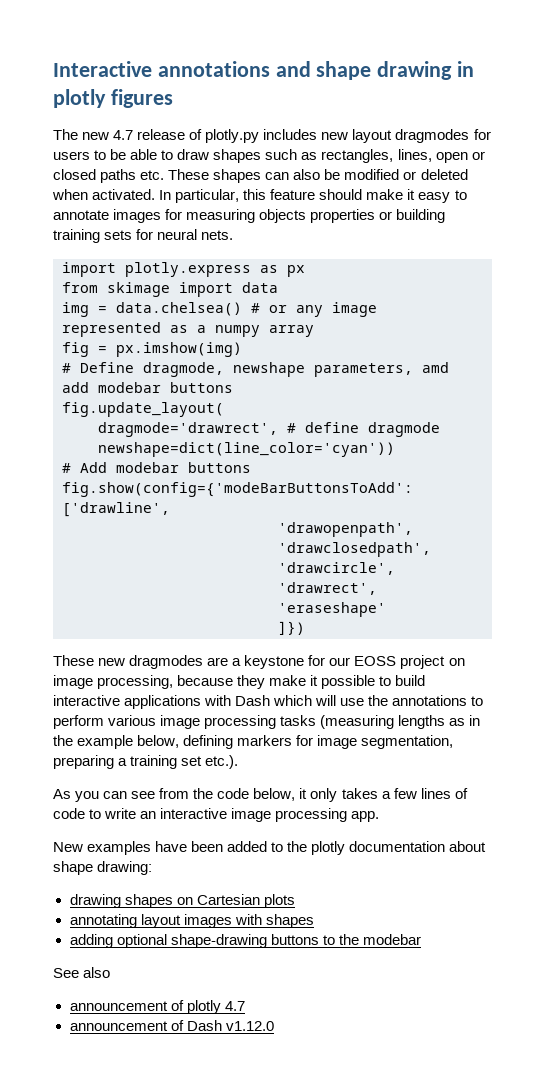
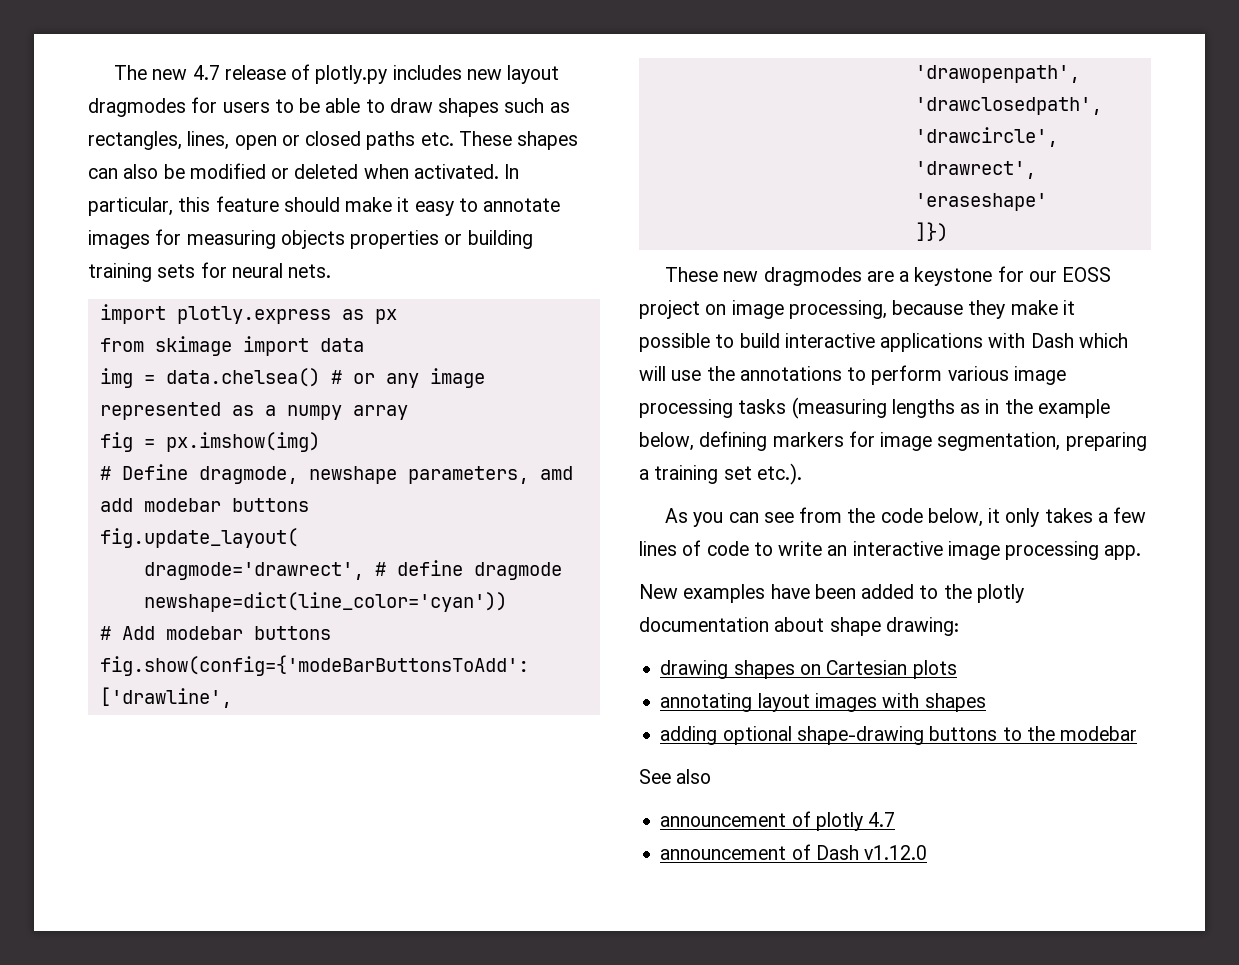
[53,61,475,80] [53,89,173,108] Interactive annotations and shape drawing in plotly figures // -> (114, 72) none

